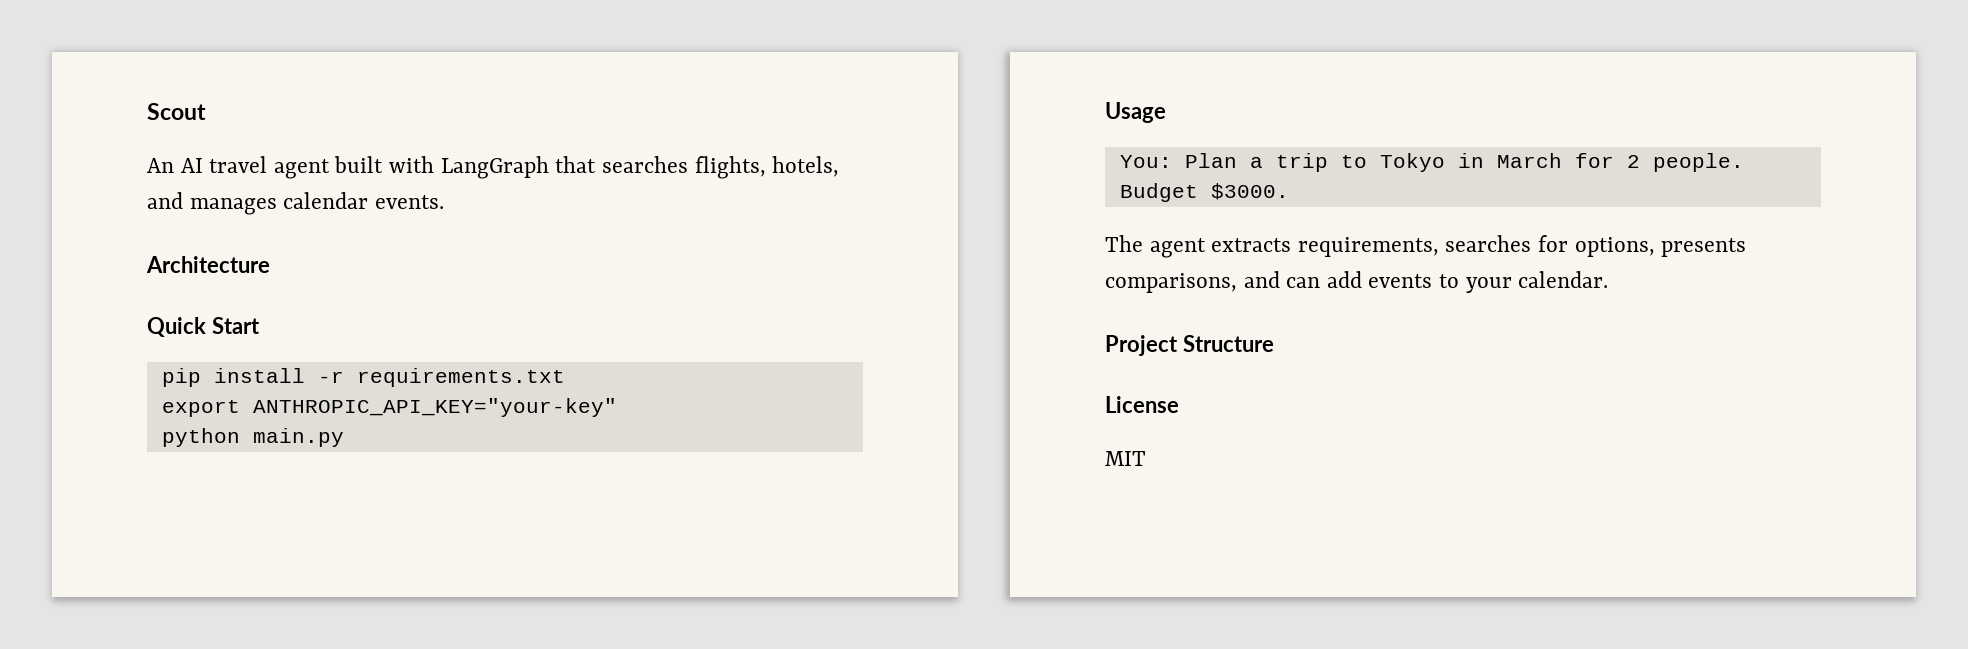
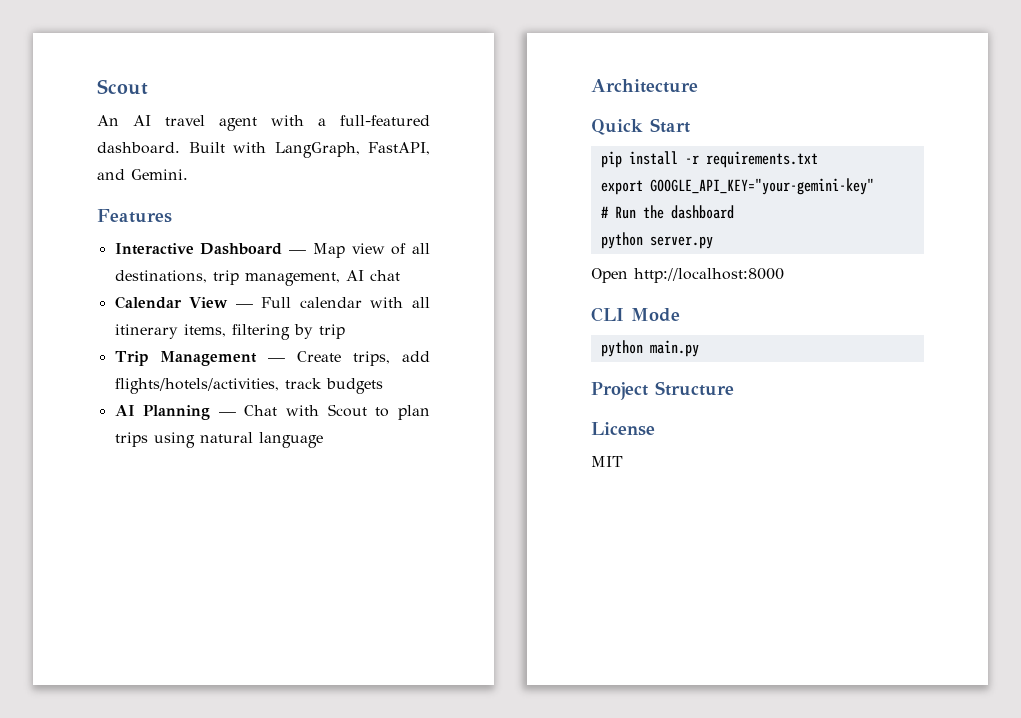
[334,156,840,179] [147,192,444,215] built with LangGraph that searches flights, hotels, and manages calendar events. -> [271,115,430,126] [97,142,430,158] [97,169,188,180] [97,209,172,223] [114,243,430,258] [114,270,400,286] [114,296,430,309] [114,324,345,340] [114,351,430,366] [114,378,383,394] [114,404,430,420] [114,432,323,448] with a full-featured dashboard. Built with LangGraph, FastAPI, and Gemini. // Features // Interactive Dashboard — Map view of all destinations, trip management, AI chat // Calendar View — Full calendar with all itinerary items, filtering by trip // Trip Management — Create trips, add flights/hotels/activities, track budgets // AI Planning — Chat with Scout to plan trips using natural language
[252,398,617,417] [161,428,344,447] [1105,102,1166,123] [1119,153,1744,172] [1119,183,1289,202] [1105,235,1747,258] [1105,271,1609,293] ANTHROPIC_API_KEY="your-key" // python main.py // Usage // You: Plan a trip to Tokyo in March for 2 people. Budget $3000. // The agent extracts requirements, searches for options, presents comparisons, and can add events to your calendar. -> [649,178,874,195] [600,205,734,219] [600,232,713,249] [591,268,784,283] [591,307,680,322] [600,340,699,357] GOOGLE_API_KEY="your-gemini-key" // # Run the dashboard // python server.py // Open http://localhost:8000 // CLI Mode // python main.py

